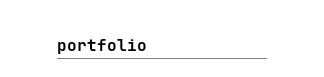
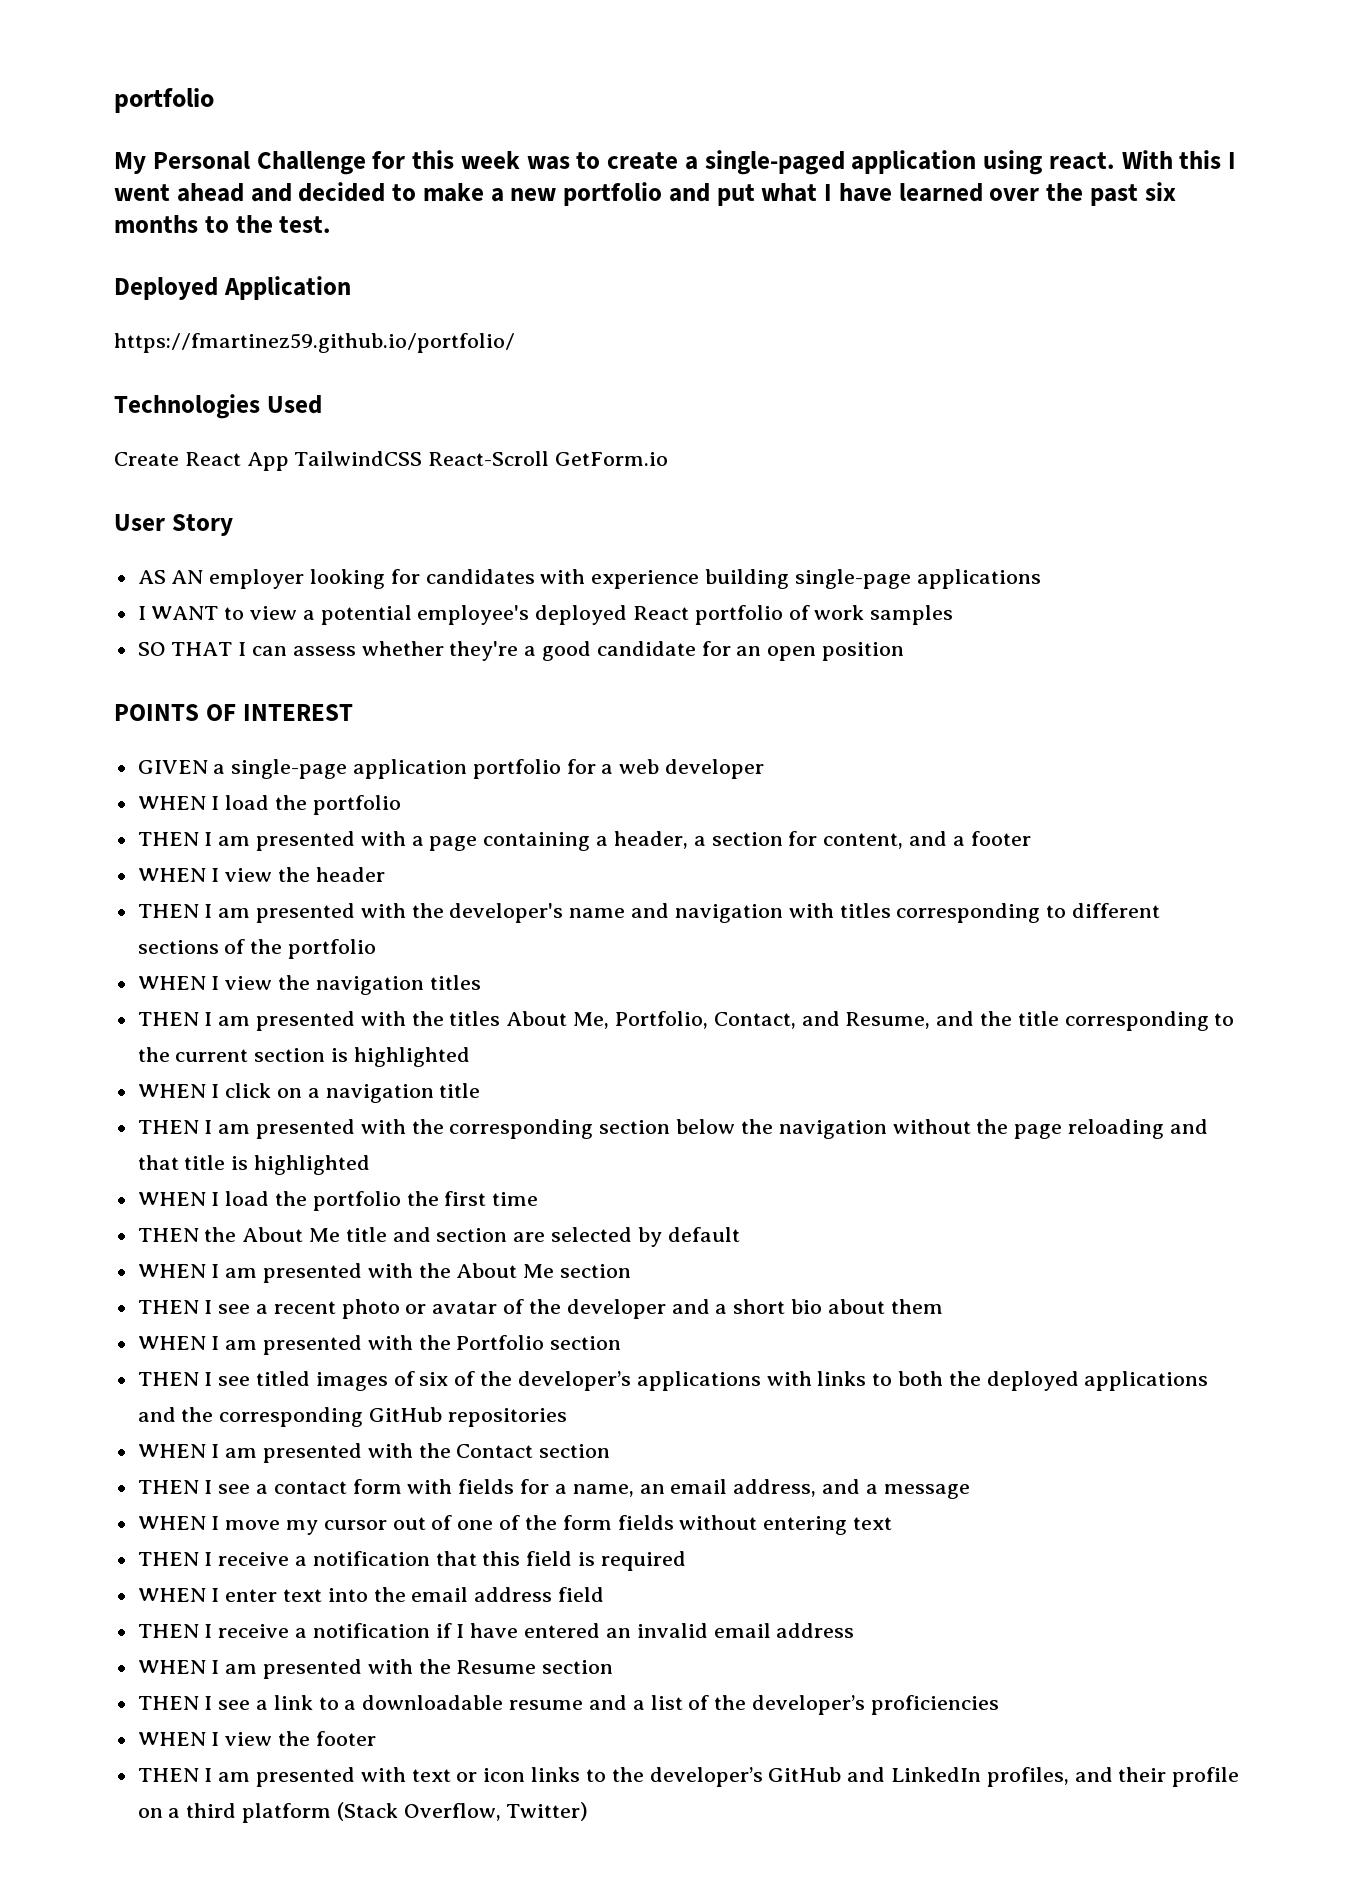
[57,39,147,54] portfolio -> [114,88,214,113] [114,150,1236,175] [114,182,1176,206] [114,215,332,233] [114,276,351,300] [114,333,515,353] [114,394,322,419] [114,451,669,471] [114,514,233,536] [137,569,1041,589] [137,605,954,625] [137,641,905,661] [114,704,353,721] [137,759,765,779] [137,795,401,815] [137,831,1031,851] [137,867,385,882] [137,903,1160,923] [137,939,377,959] [137,975,481,995] [137,1011,1235,1031] [137,1047,470,1067] [137,1083,481,1103] [137,1119,1208,1139] [137,1155,371,1175] [137,1191,539,1211] [137,1227,740,1247] [137,1263,632,1283] [137,1299,943,1319] [137,1335,622,1355] [137,1371,1209,1391] [137,1407,567,1427] [137,1443,611,1463] [137,1479,970,1499] [137,1515,892,1535] [137,1551,686,1571] [137,1587,605,1602] [137,1623,855,1638] [137,1659,614,1679] [137,1695,999,1715] [137,1731,376,1746] [137,1767,1240,1787] [137,1802,589,1823] portfolio // My Personal Challenge for this week was to create a single-paged application using react. With this I went ahead and decided to make a new portfolio and put what I have learned over the past six months to the test. // Deployed Application // https://fmartinez59.github.io/portfolio/ // Technologies Used // Create React App TailwindCSS React-Scroll GetForm.io // User Story // AS AN employer looking for candidates with experience building single-page applications // I WANT to view a potential employee's deployed React portfolio of work samples // SO THAT I can assess whether they're a good candidate for an open position // POINTS OF INTEREST // GIVEN a single-page application portfolio for a web developer // WHEN I load the portfolio // THEN I am presented with a page containing a header, a section for content, and a footer // WHEN I view the header // THEN I am presented with the developer's name and navigation with titles corresponding to different sections of the portfolio // WHEN I view the navigation titles // THEN I am presented with the titles About Me, Portfolio, Contact, and Resume, and the title corresponding to the current section is highlighted // WHEN I click on a navigation title // THEN I am presented with the corresponding section below the navigation without the page reloading and that title is highlighted // WHEN I load the portfolio the first time // THEN the About Me title and section are selected by default // WHEN I am presented with the About Me section // THEN I see a recent photo or avatar of the developer and a short bio about them // WHEN I am presented with the Portfolio section // THEN I see titled images of six of the developer’s applications with links to both the deployed applications and the corresponding GitHub repositories // WHEN I am presented with the Contact section // THEN I see a contact form with fields for a name, an email address, and a message // WHEN I move my cursor out of one of the form fields without entering text // THEN I receive a notification that this field is required // WHEN I enter text into the email address field // THEN I receive a notification if I have entered an invalid email address // WHEN I am presented with the Resume section // THEN I see a link to a downloadable resume and a list of the developer’s proficiencies // WHEN I view the footer // THEN I am presented with text or icon links to the developer’s GitHub and LinkedIn profiles, and their profile on a third platform (Stack Overflow, Twitter)

